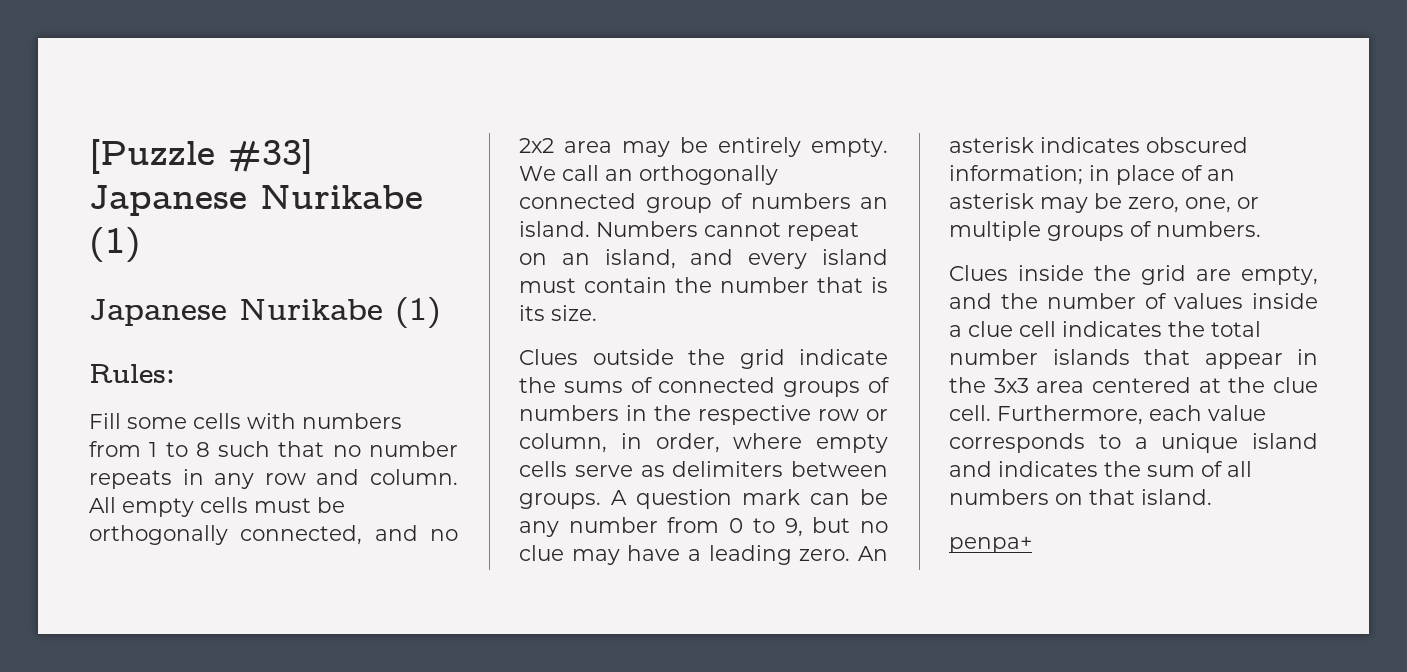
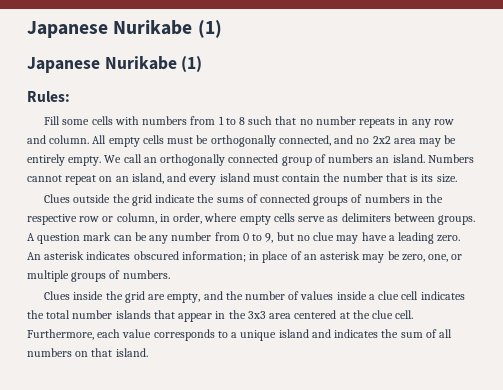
[89,139,313,174] [Puzzle #33] -> (27, 29) none
[949,536,1032,553] // penpa+ -> (148, 352) none

